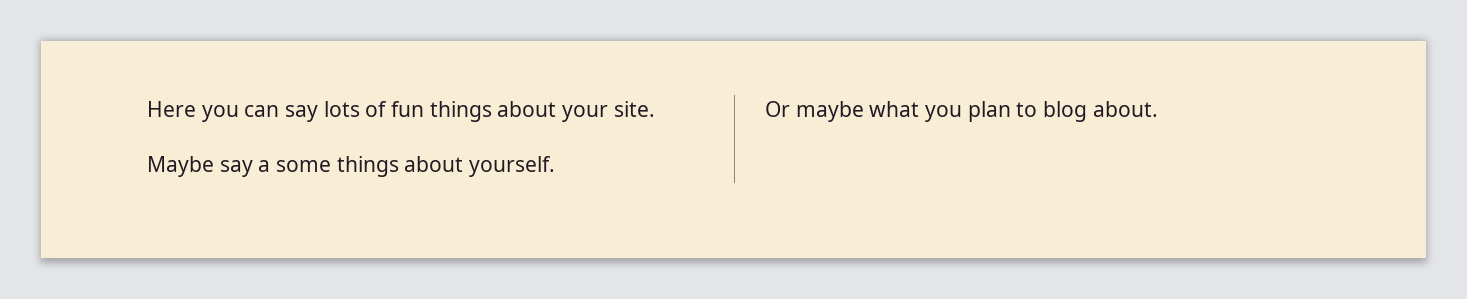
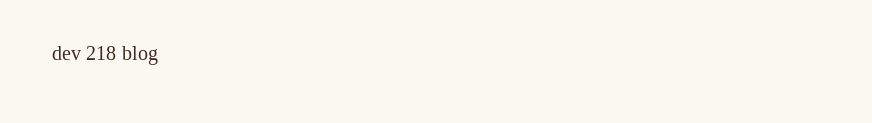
[147,101,655,122] [147,156,556,177] [765,101,1158,122] Here you can say lots of fun things about your site. // Maybe say a some things about yourself. // Or maybe what you plan to blog about. -> [52,46,158,65] dev 218 blog

